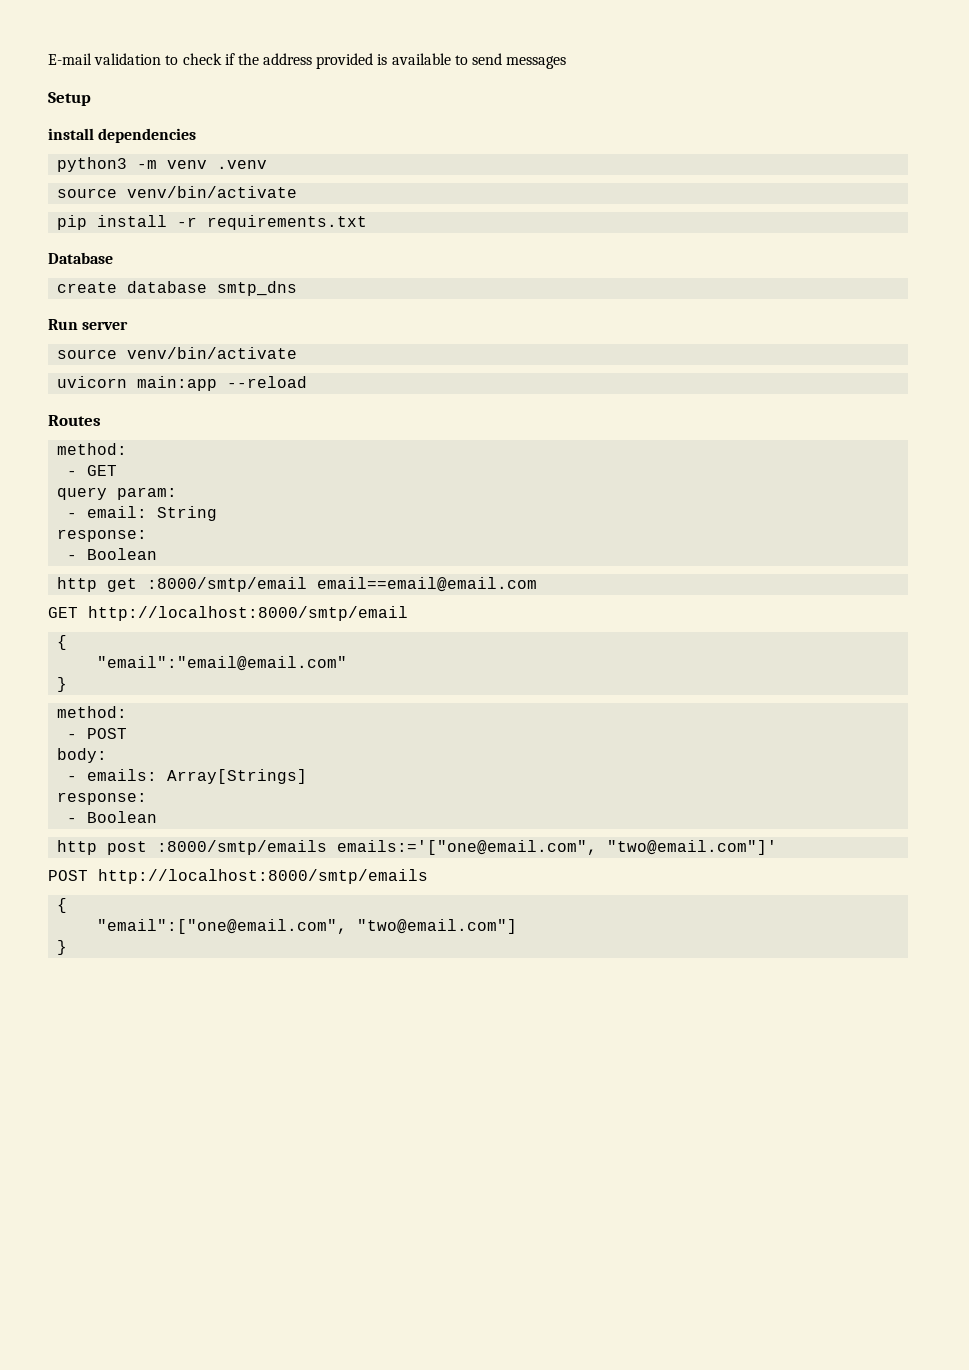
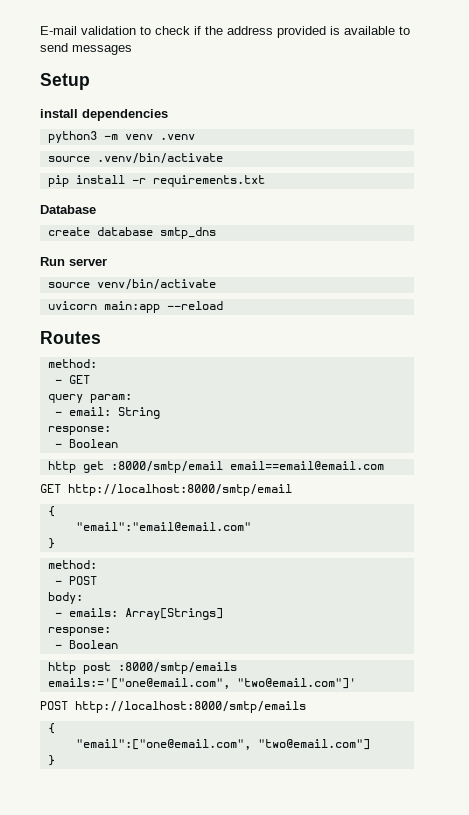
[127,186,298,198] venv/bin/activate -> [96,153,223,164] .venv/bin/activate

